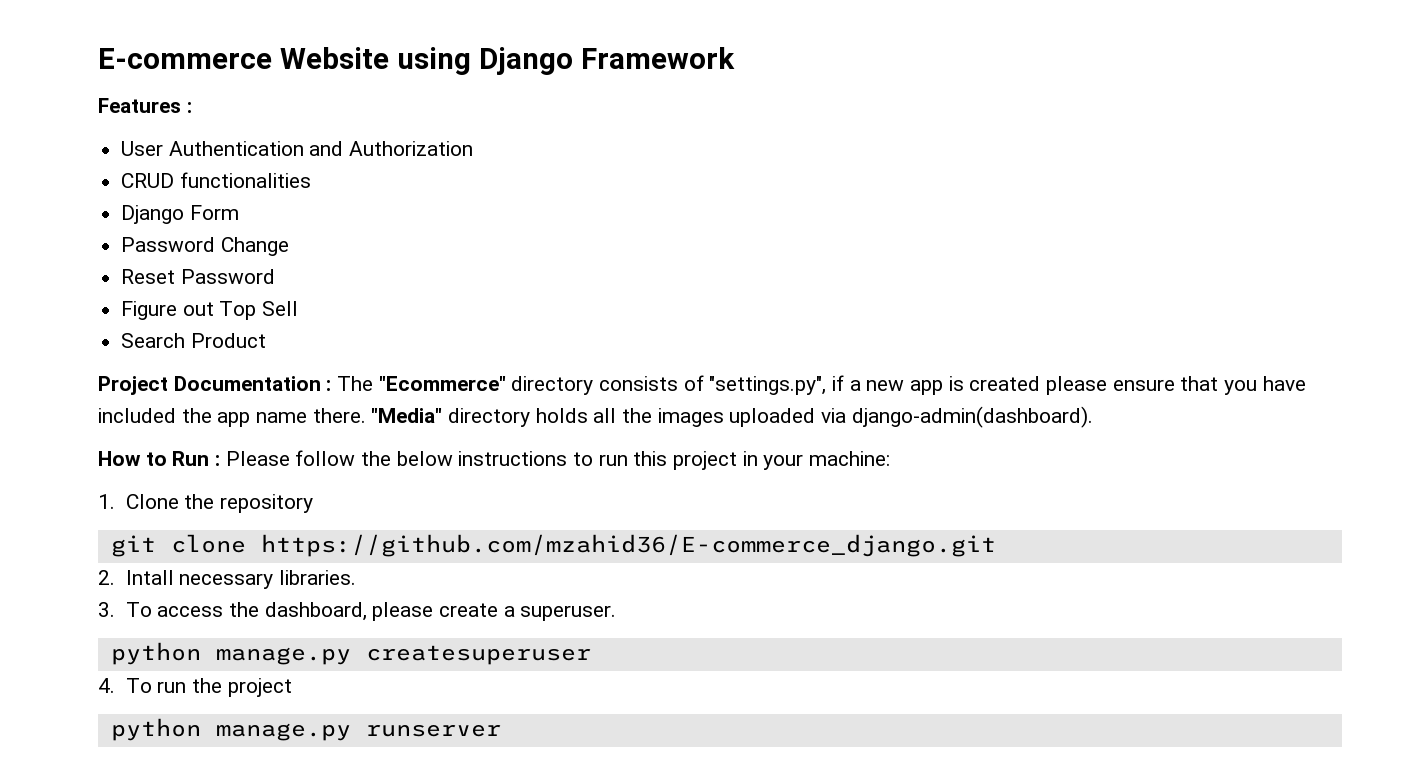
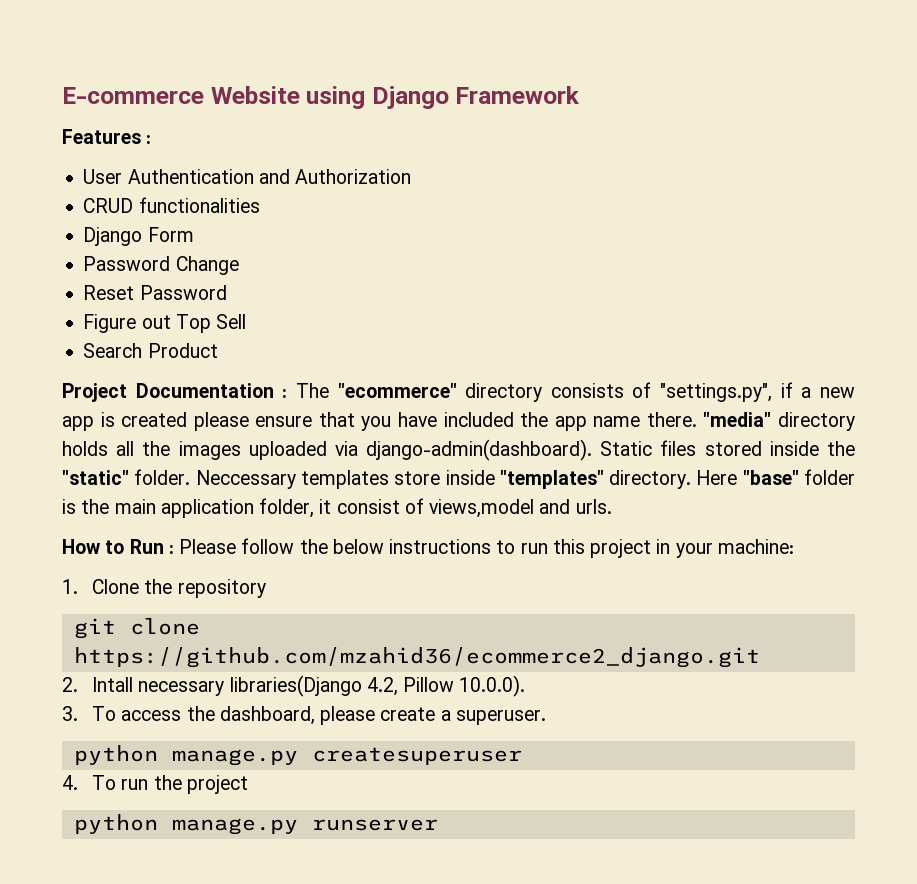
[378,376,506,391] "Ecommerce" -> [337,383,457,398] "ecommerce"
[371,408,443,423] "Media" -> [703,412,772,427] "media"
(1093, 417) none -> [600,440,855,456] [62,469,855,489] [62,498,612,518] Static files stored inside the "static" folder. Neccessary templates store inside "templates" directory. Here "base" folder is the main application folder, it consist of views,model and urls.
[260,534,996,557] https://github.com/mzahid36/E-commerce_django.git -> [73,647,760,668] https://github.com/mzahid36/ecommerce2_django.git
[278,570,356,585] libraries. -> [229,675,526,697] libraries(Django 4.2, Pillow 10.0.0).

